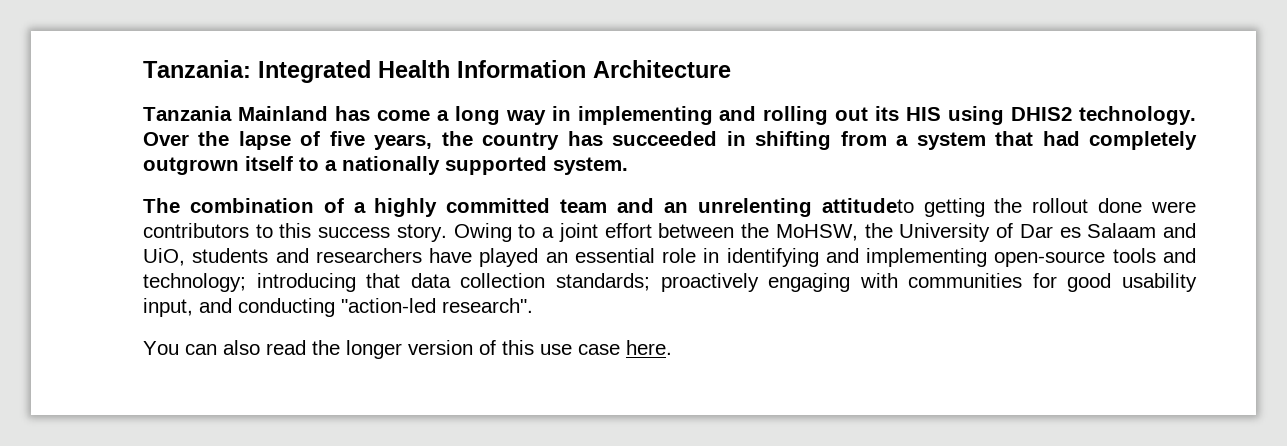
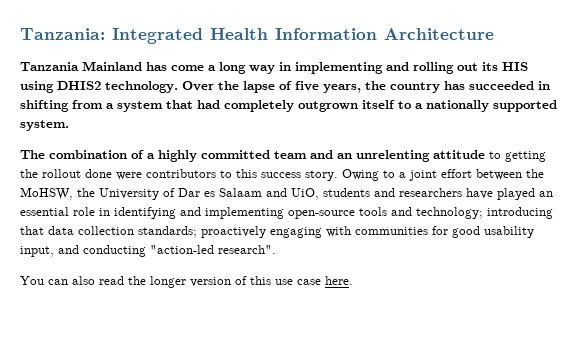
[821,198,914,213] attitudeto -> [433,150,501,159] attitude to

